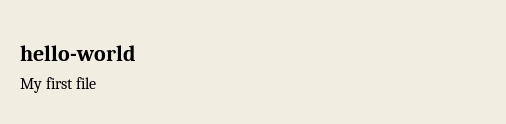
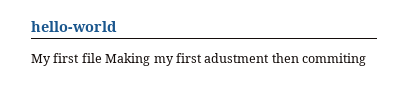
(97, 83) none -> [105,53,366,66] Making my first adustment then commiting

